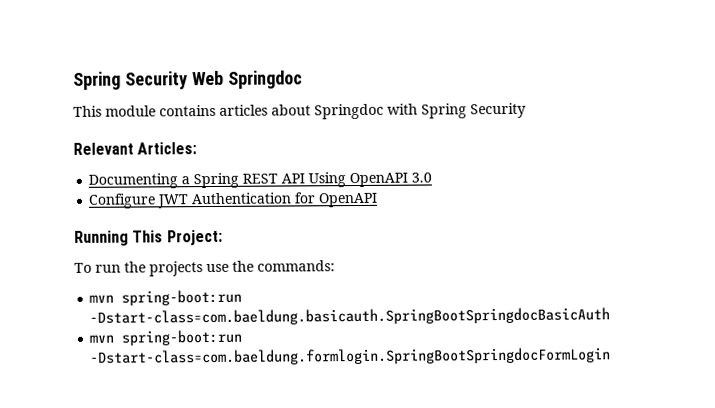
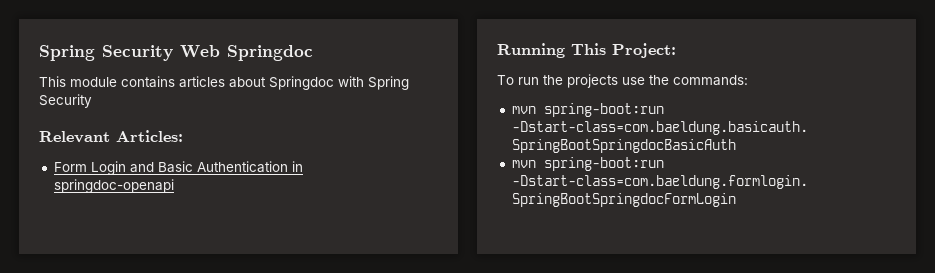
[88,172,433,189] [88,192,379,209] Documenting a Spring REST API Using OpenAPI 3.0 // Configure JWT Authentication for OpenAPI -> [53,161,303,175] [53,179,174,193] Form Login and Basic Authentication in springdoc-openapi

